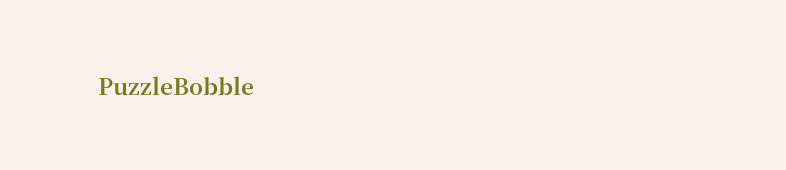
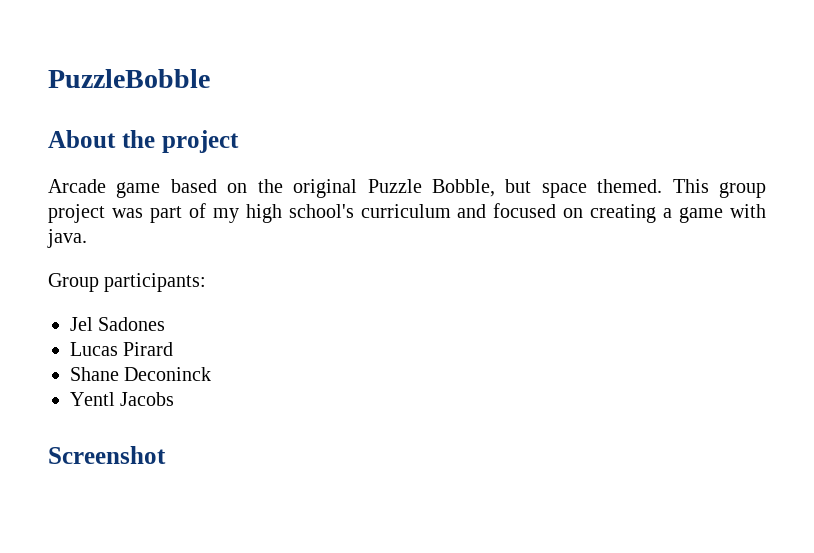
(254, 85) none -> [48,130,239,153] [48,179,766,198] [48,203,767,223] [47,229,87,248] [48,273,207,292] [70,317,166,331] [70,342,174,356] [70,367,212,381] [70,392,175,406] [48,446,166,464] // About the project // Arcade game based on the original Puzzle Bobble, but space themed. This group project was part of my high school's curriculum and focused on creating a game with java. // Group participants: // Jel Sadones // Lucas Pirard // Shane Deconinck // Yentl Jacobs // Screenshot

